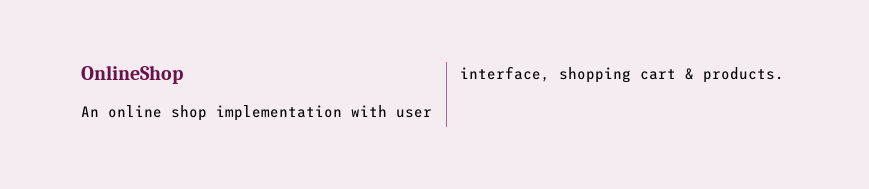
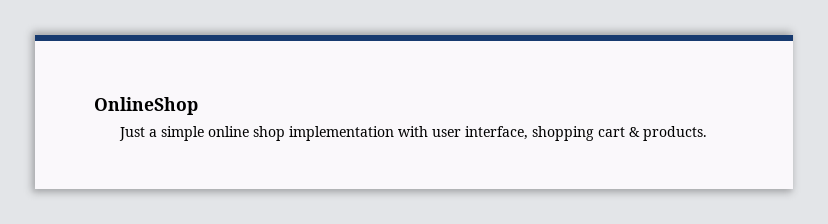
[81,106,99,117] An -> [118,126,204,141] Just a simple

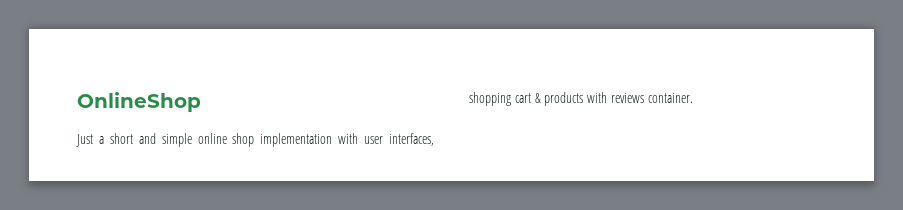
(157, 133) none -> [109,133,156,144] short and
[464,126,528,140] interface, -> [388,133,434,146] interfaces,
[642,126,707,141] products. -> [544,92,693,106] products with reviews container.

